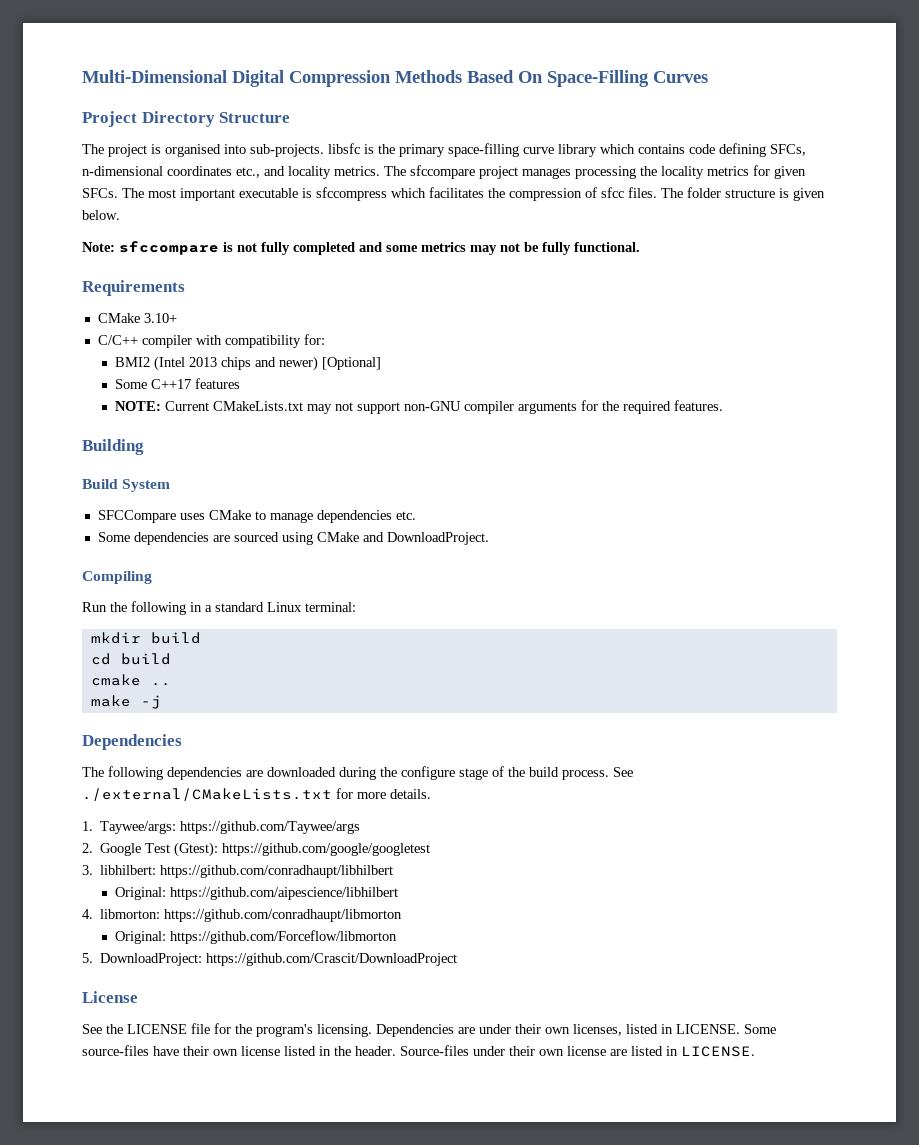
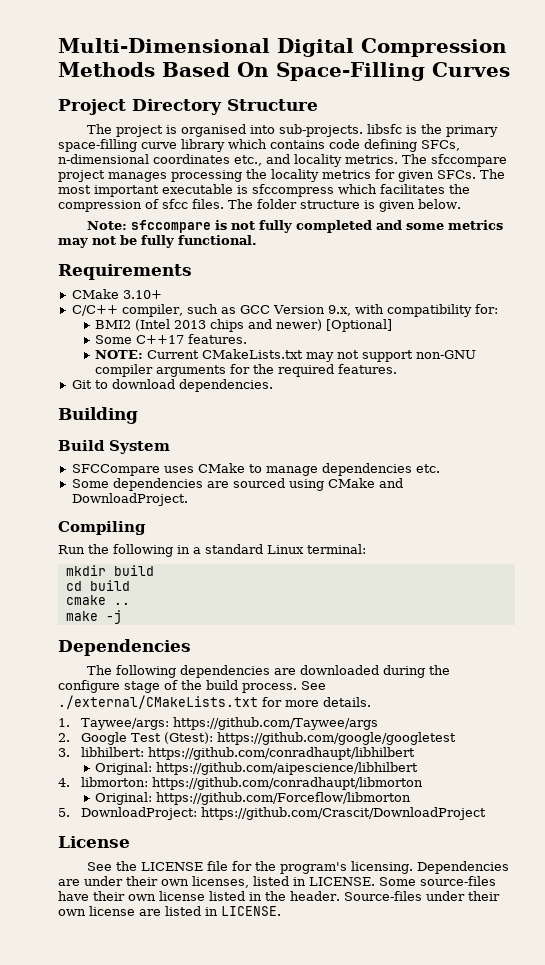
[141,335,192,348] compiler -> [121,304,351,317] compiler, such as GCC Version 9.x,
[195,378,241,389] features -> [188,334,248,344] features.
(724, 405) none -> [71,379,273,392] // Git to download dependencies.

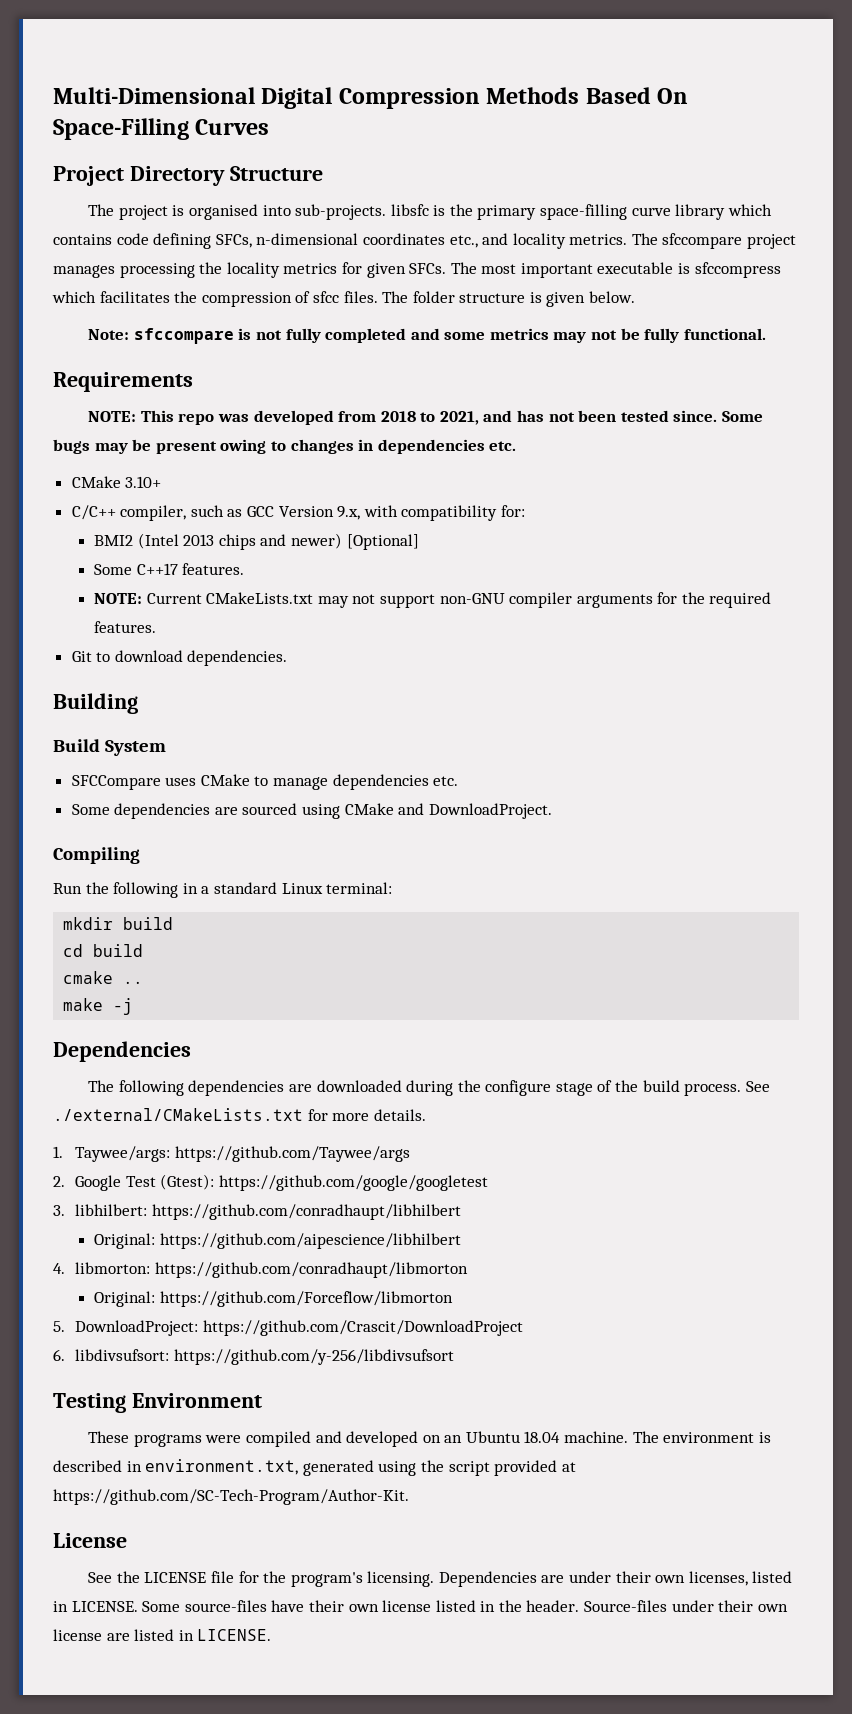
(192, 272) none -> [88,410,763,425] [53,439,517,454] // NOTE: This repo was developed from 2018 to 2021, and has not been tested since. Some bugs may be present owing to changes in dependencies etc.
(487, 813) none -> [53,1349,454,1365] [53,1393,262,1413] [88,1431,771,1447] [53,1459,576,1476] [53,1489,409,1505] // 6. libdivsufsort: https://github.com/y-256/libdivsufsort // Testing Environment // These programs were compiled and developed on an Ubuntu 18.04 machine. The environment is described in environment.txt, generated using the script provided at https://github.com/SC-Tech-Program/Author-Kit.

